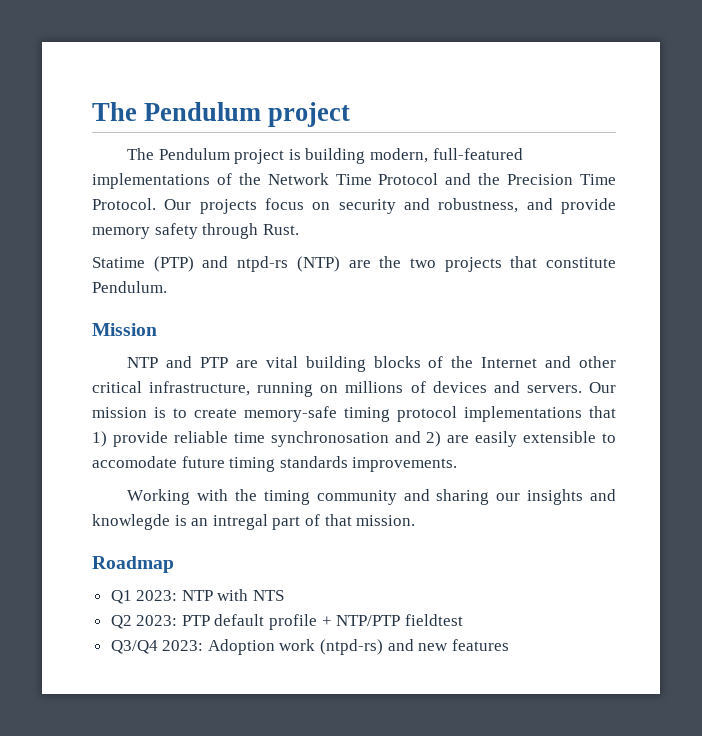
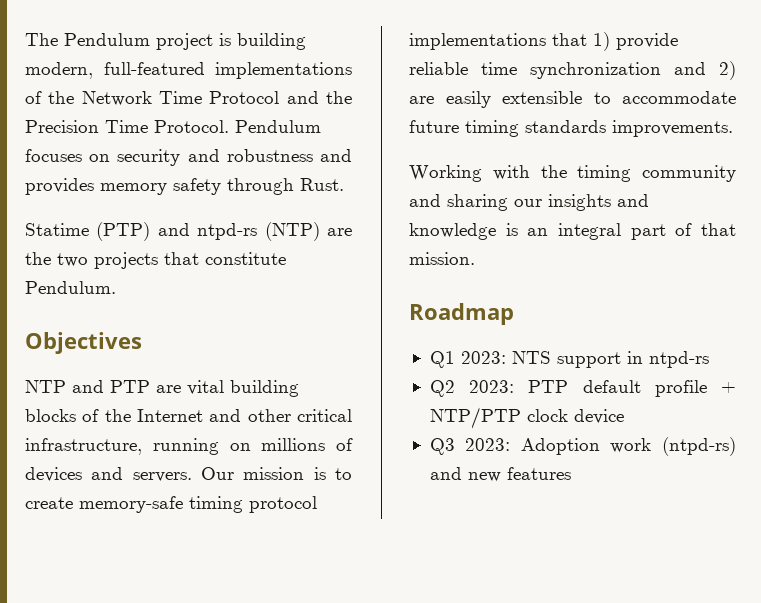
[92,102,351,127] [127,148,285,164] The Pendulum project // The Pendulum project -> [25,33,213,50] The Pendulum project
[164,198,616,214] Our projects focus on security and robustness, and provide -> [235,120,321,133] [25,149,352,166] [25,178,94,195] Pendulum focuses on security and robustness and provides
[92,323,157,336] Mission -> [25,332,142,354] Objectives
[270,431,389,447] synchronosation -> [530,62,661,79] synchronization
[92,456,177,468] accomodate -> [622,91,736,104] accommodate
[92,514,170,530] knowlegde -> [409,223,496,240] knowledge
[212,514,268,530] intregal -> [558,223,621,240] integral
[181,589,249,601] NTP with -> (506, 357) none
(285, 595) none -> [556,351,709,368] support in ntpd-rs
[404,614,463,626] [110,640,158,654] fieldtest // Q3/Q4 -> [526,409,624,424] [429,438,455,455] clock device // Q3

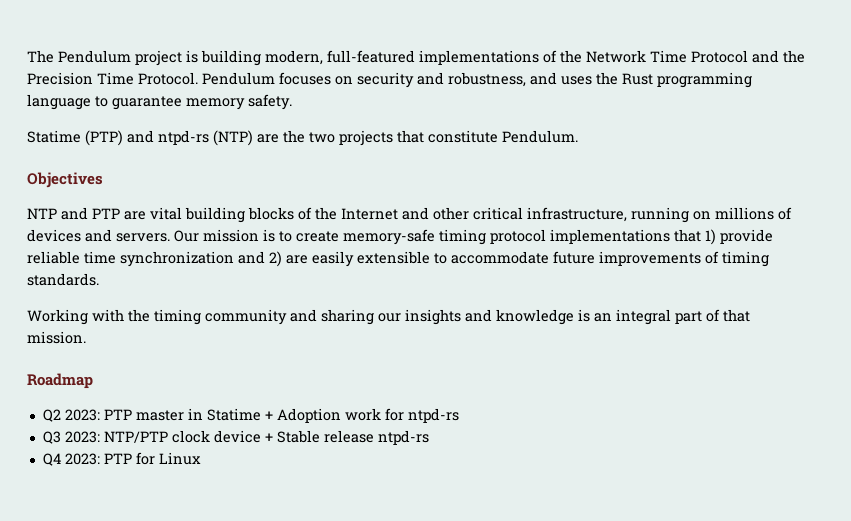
[226,149,352,162] [25,178,344,195] robustness and provides memory safety through Rust. -> [448,72,752,88] [27,94,292,110] robustness, and uses the Rust programming language to guarantee memory safety.
[465,120,733,137] timing standards improvements. -> [599,251,769,267] [27,273,99,286] improvements of timing standards.
[429,351,709,368] [429,380,736,397] [429,407,624,429] [429,437,736,456] [429,467,571,482] Q1 2023: NTS support in ntpd-rs // Q2 2023: PTP default profile + NTP/PTP clock device // Q3 2023: Adoption work (ntpd-rs) and new features -> [42,408,459,423] [42,430,429,445] [42,452,201,466] Q2 2023: PTP master in Statime + Adoption work for ntpd-rs // Q3 2023: NTP/PTP clock device + Stable release ntpd-rs // Q4 2023: PTP for Linux

